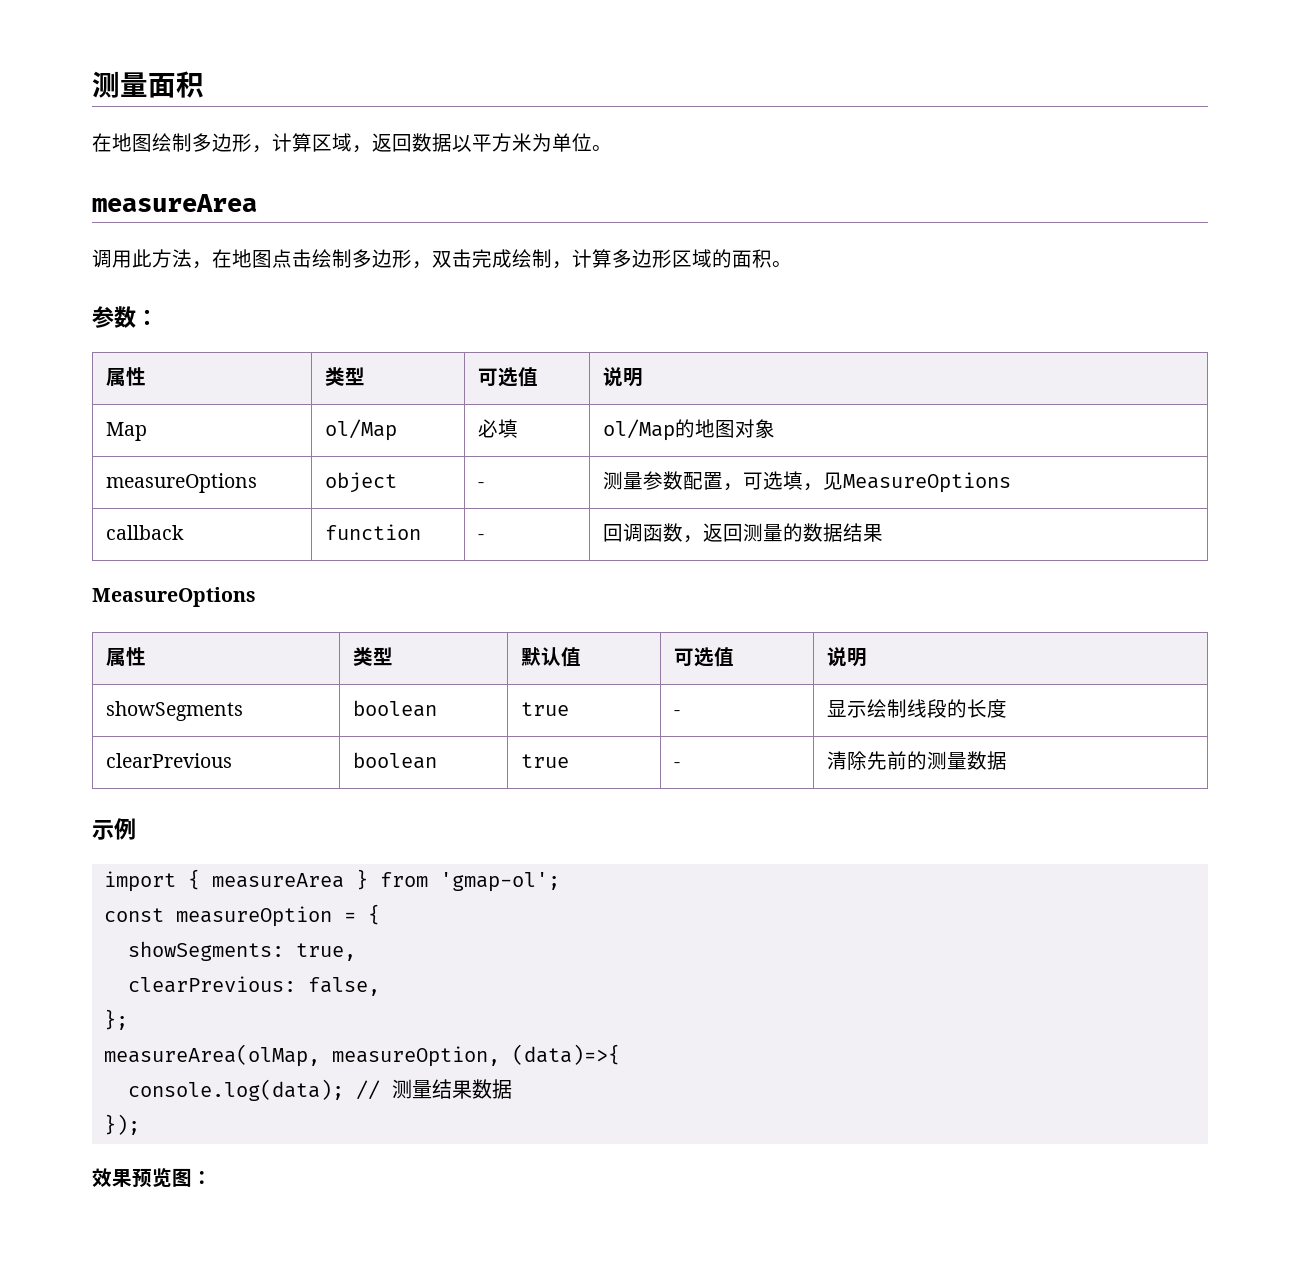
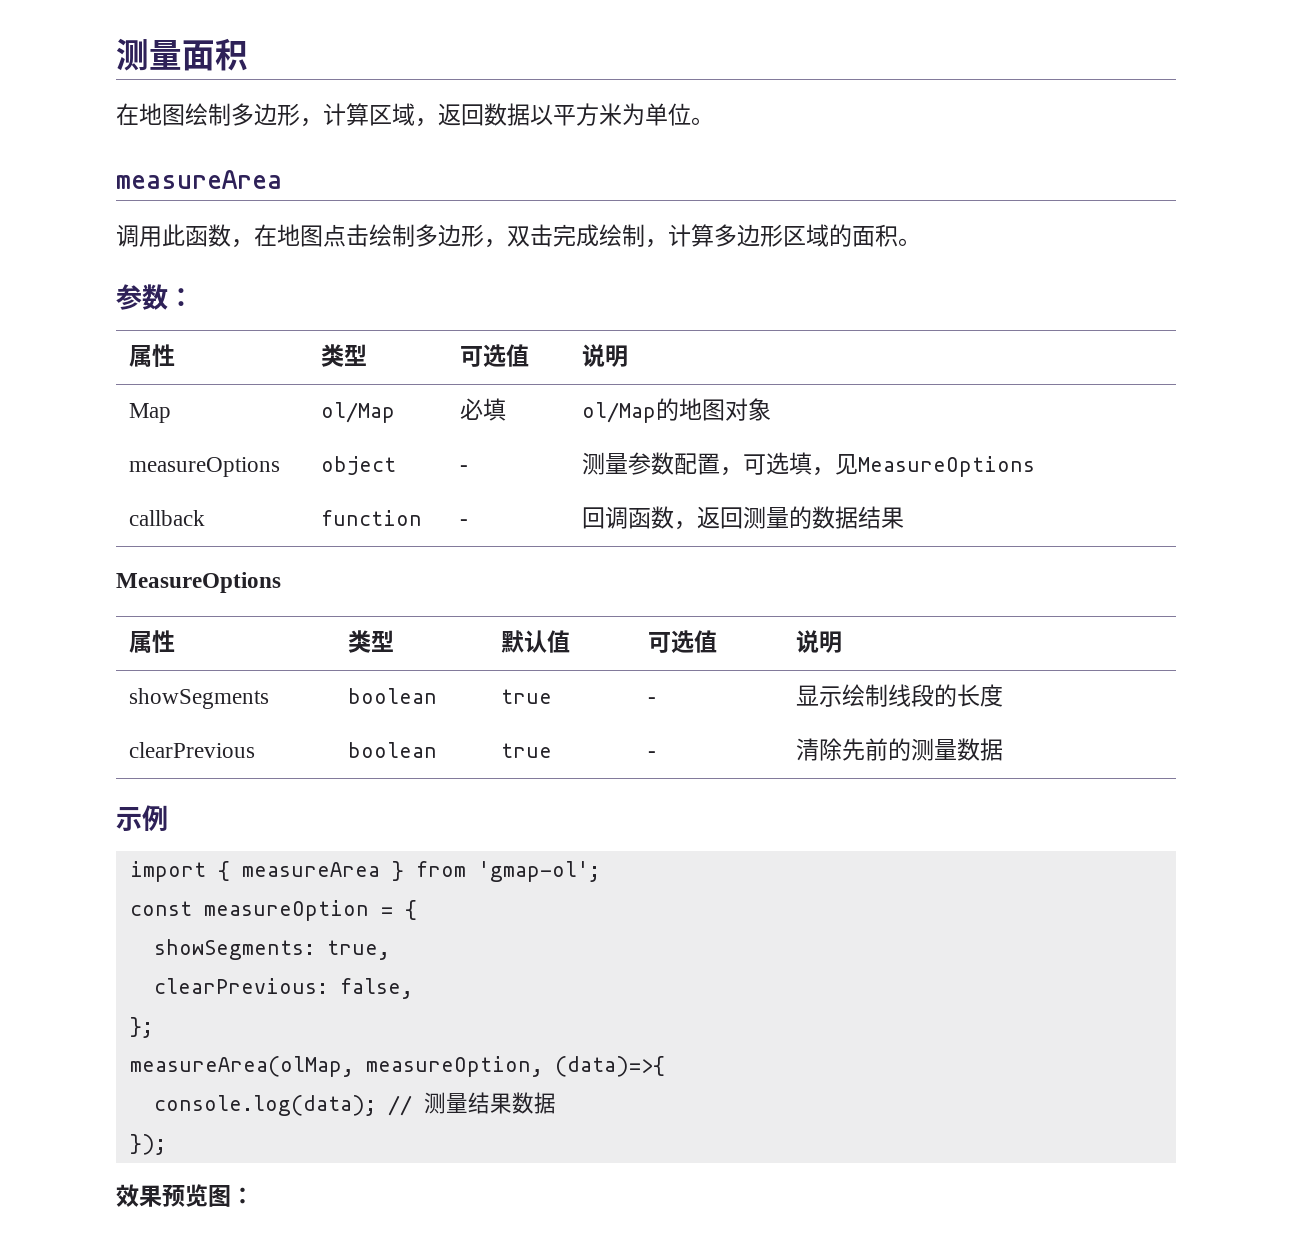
[152,249,192,268] 方法 -> [185,224,231,247] 函数

